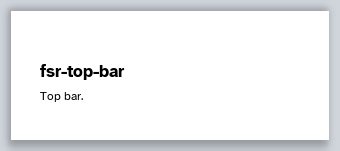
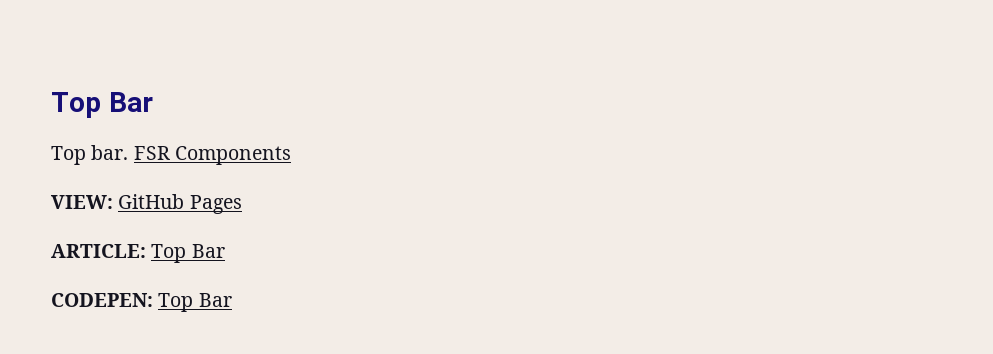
[40,64,125,80] fsr-top-bar -> [51,92,153,118] Top Bar
(84, 96) none -> [133,146,291,165] [51,194,242,214] [51,244,225,263] [51,293,232,312] FSR Components // VIEW: GitHub Pages // ARTICLE: Top Bar // CODEPEN: Top Bar

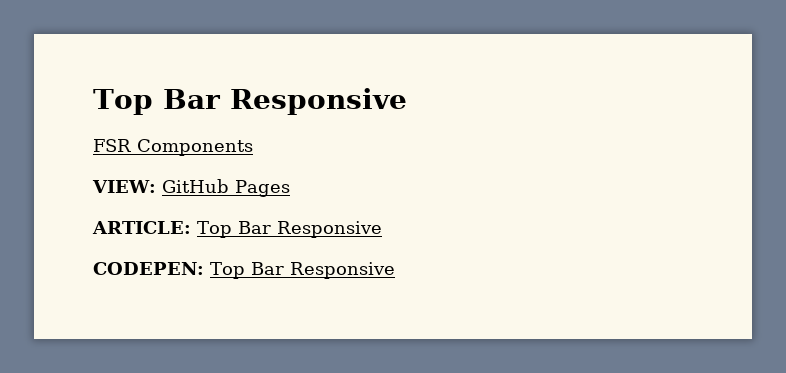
[51,92,153,118] [51,145,129,165] Top Bar // Top bar. -> [93,88,407,115] Top Bar Responsive //
(225, 251) none -> [276,221,382,238] Responsive
(232, 300) none -> [289,262,395,279] Responsive

